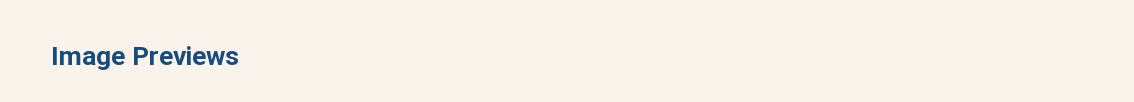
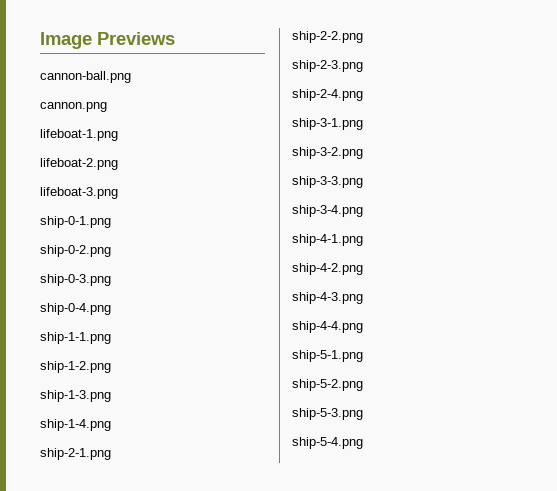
(240, 55) none -> [40,71,131,83] [40,102,107,112] [40,129,118,141] [40,158,118,170] [40,187,118,199] [40,216,111,228] [40,245,111,257] [40,274,111,286] [40,303,111,315] [40,332,111,344] [40,361,111,373] [40,390,111,402] [40,419,111,431] [40,448,111,460] [292,31,363,43] [292,60,363,72] [292,89,363,101] [292,118,363,130] [292,147,363,159] [292,176,363,188] [292,205,363,217] [292,234,363,246] [292,263,363,275] [292,292,363,304] [292,321,363,333] [292,350,363,362] [292,379,363,391] [292,408,363,420] [292,437,363,449] // cannon-ball.png // cannon.png // lifeboat-1.png // lifeboat-2.png // lifeboat-3.png // ship-0-1.png // ship-0-2.png // ship-0-3.png // ship-0-4.png // ship-1-1.png // ship-1-2.png // ship-1-3.png // ship-1-4.png // ship-2-1.png // ship-2-2.png // ship-2-3.png // ship-2-4.png // ship-3-1.png // ship-3-2.png // ship-3-3.png // ship-3-4.png // ship-4-1.png // ship-4-2.png // ship-4-3.png // ship-4-4.png // ship-5-1.png // ship-5-2.png // ship-5-3.png // ship-5-4.png

